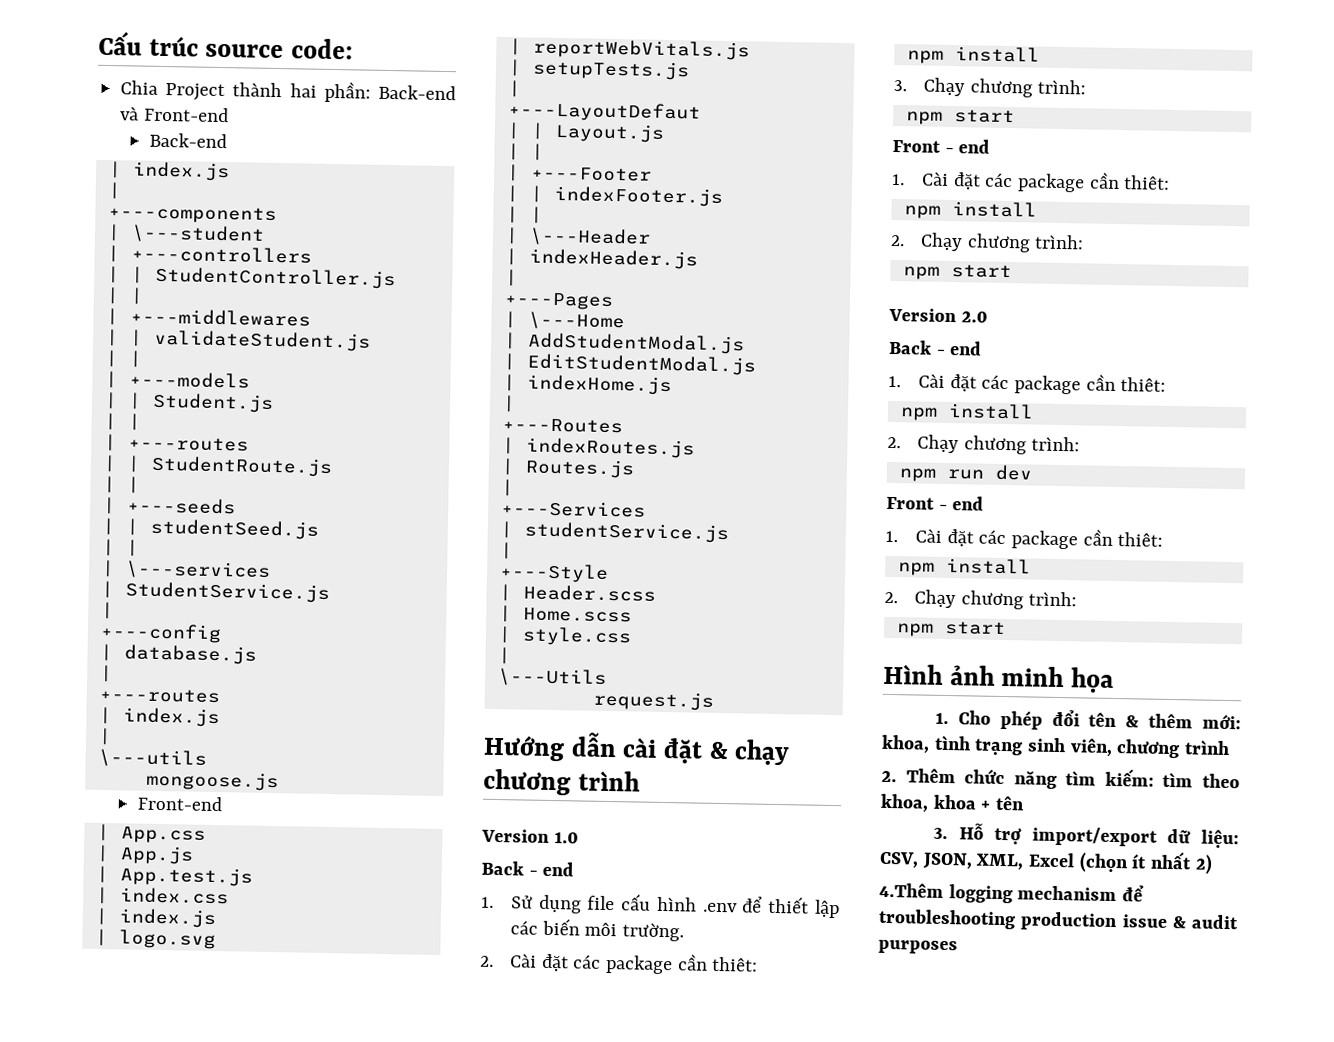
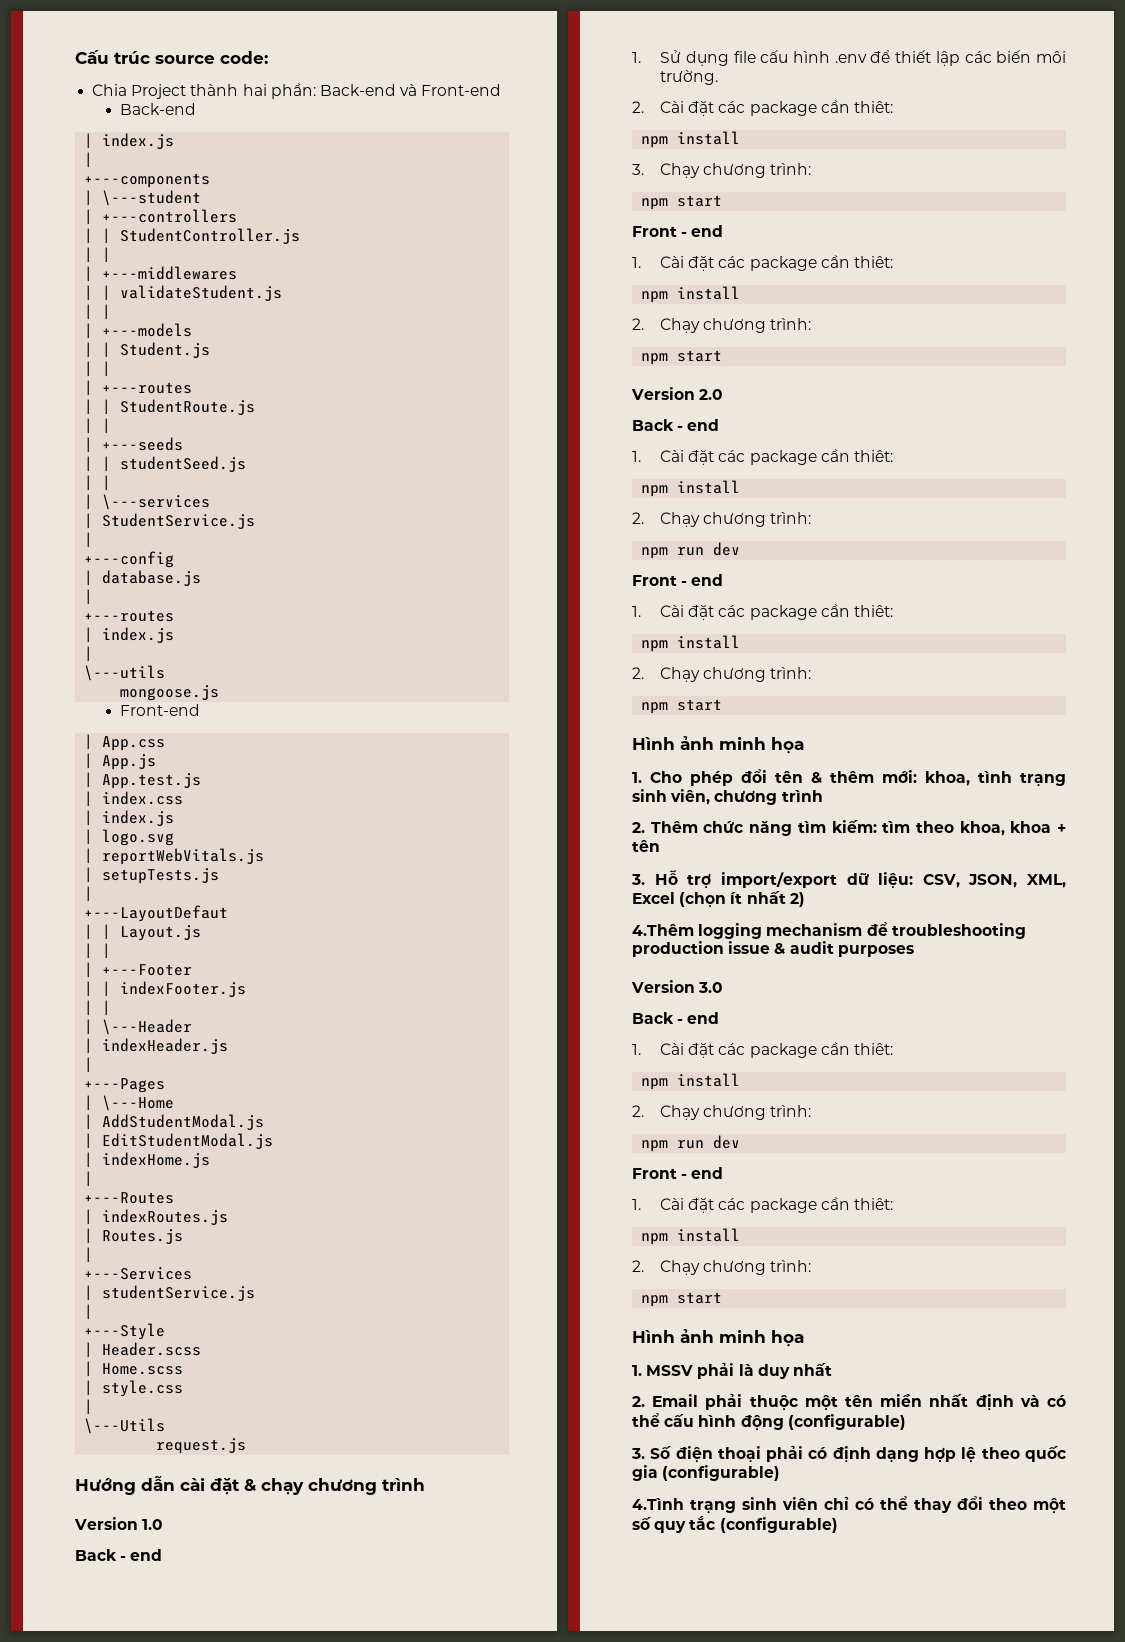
(958, 947) none -> [631,980,724,993] [632,1012,720,1024] [632,1042,894,1058] [641,1073,741,1090] [632,1105,812,1120] [641,1135,741,1152] [632,1167,724,1179] [632,1197,894,1213] [641,1228,741,1245] [632,1260,812,1275] [641,1292,723,1307] [632,1329,804,1347] [632,1362,832,1379] [632,1393,1066,1411] [632,1413,906,1431] [631,1445,1066,1463] [632,1465,781,1481] [632,1496,1066,1514] [632,1516,838,1533] // Version 3.0 // Back - end // 1. Cài đặt các package cần thiêt: // npm install // 2. Chạy chương trình: // npm run dev // Front - end // 1. Cài đặt các package cần thiêt: // npm install // 2. Chạy chương trình: // npm start // Hình ảnh minh họa // 1. MSSV phải là duy nhất // 2. Email phải thuộc một tên miền nhất định và có thể cấu hình động (configurable) // 3. Số điện thoại phải có định dạng hợp lệ theo quốc gia (configurable) // 4.Tình trạng sinh viên chỉ có thể thay đổi theo một số quy tắc (configurable)

